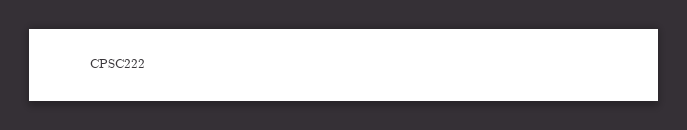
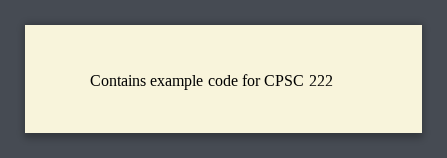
[90,59,145,68] CPSC222 -> [90,74,333,90] Contains example code for CPSC 222

